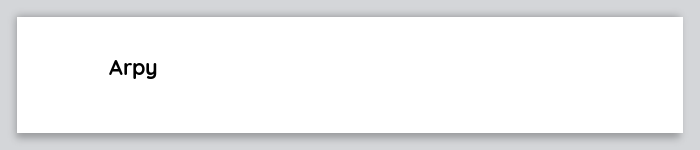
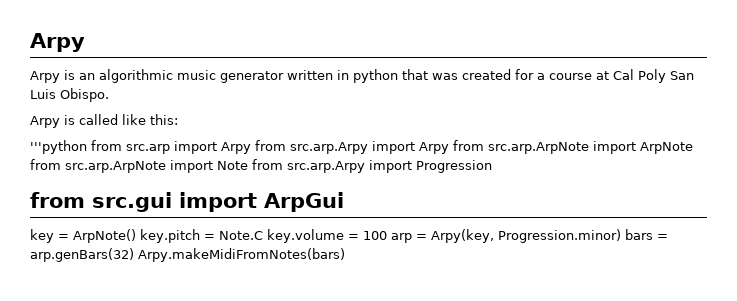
[109,59,158,79] Arpy -> [30,33,85,52] [30,69,694,83] [30,88,109,102] [30,114,178,128] [30,140,693,154] [30,159,492,173] [30,192,344,212] [30,229,668,243] [30,248,345,262] Arpy // Arpy is an algorithmic music generator written in python that was created for a course at Cal Poly San Luis Obispo. // Arpy is called like this: // '''python from src.arp import Arpy from src.arp.Arpy import Arpy from src.arp.ArpNote import ArpNote from src.arp.ArpNote import Note from src.arp.Arpy import Progression // from src.gui import ArpGui // key = ArpNote() key.pitch = Note.C key.volume = 100 arp = Arpy(key, Progression.minor) bars = arp.genBars(32) Arpy.makeMidiFromNotes(bars)

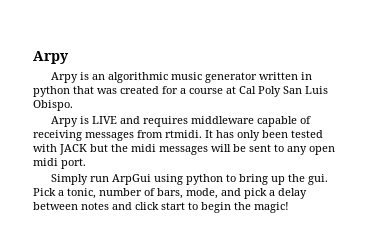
[79,114,178,125] [30,140,693,154] [30,159,492,173] [30,192,344,212] [30,229,668,243] [30,248,345,262] called like this: // '''python from src.arp import Arpy from src.arp.Arpy import Arpy from src.arp.ArpNote import ArpNote from src.arp.ArpNote import Note from src.arp.Arpy import Progression // from src.gui import ArpGui // key = ArpNote() key.pitch = Note.C key.volume = 100 arp = Arpy(key, Progression.minor) bars = arp.genBars(32) Arpy.makeMidiFromNotes(bars) -> [92,116,312,127] [33,130,323,141] [33,144,335,155] [33,158,86,169] [51,174,329,185] [33,188,307,199] [33,202,289,213] LIVE and requires middleware capable of receiving messages from rtmidi. It has only been tested with JACK but the midi messages will be sent to any open midi port. // Simply run ArpGui using python to bring up the gui. Pick a tonic, number of bars, mode, and pick a delay between notes and click start to begin the magic!

